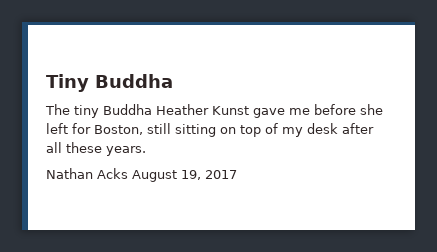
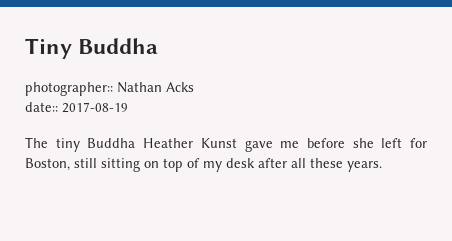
(173, 81) none -> [25,82,194,96] [25,102,128,113] // photographer:: Nathan Acks // date:: 2017-08-19
[46,168,237,182] // Nathan Acks August 19, 2017 -> (382, 166) none

